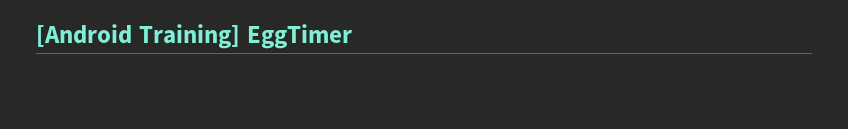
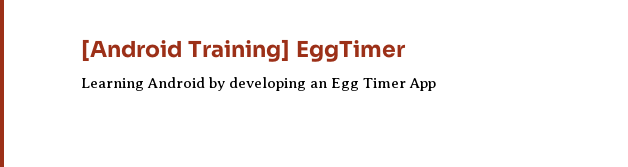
(352, 36) none -> [81,77,437,91] // Learning Android by developing an Egg Timer App

